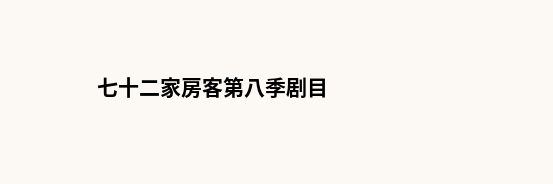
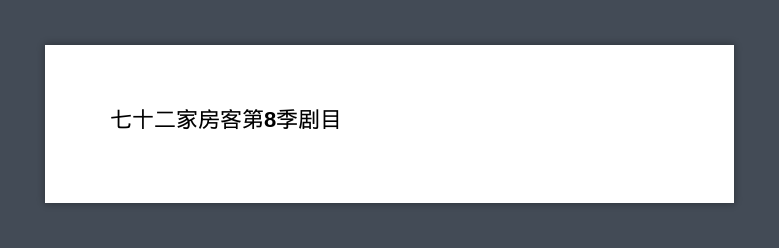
[244,79,265,98] 八 -> [264,112,276,127] 8

